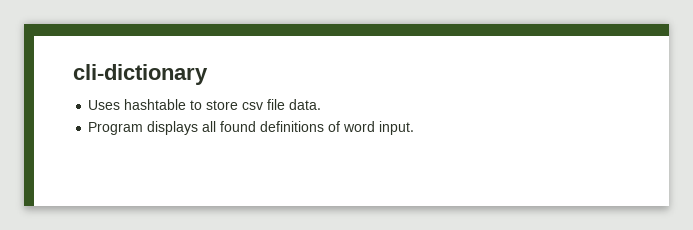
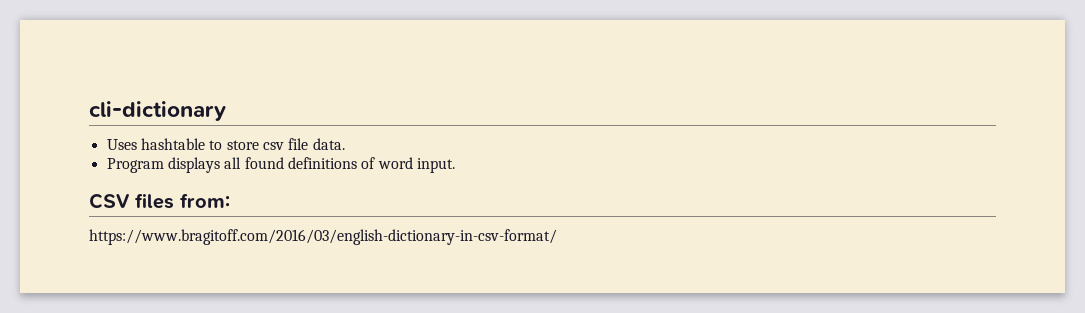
(415, 128) none -> [89,193,230,209] [89,229,557,245] // CSV files from: // https://www.bragitoff.com/2016/03/english-dictionary-in-csv-format/

